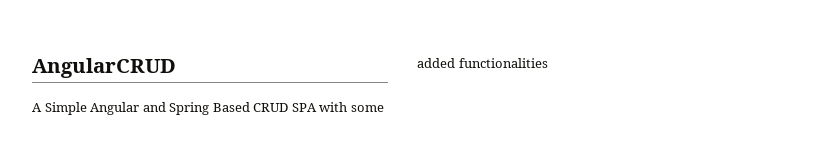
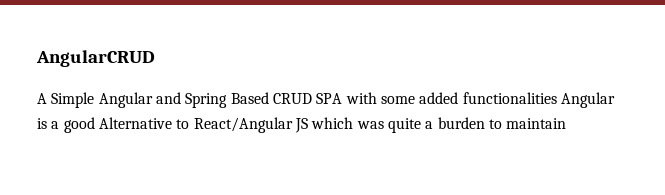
(548, 63) none -> [560,92,615,108] [37,117,567,133] Angular is a good Alternative to React/Angular JS which was quite a burden to maintain

